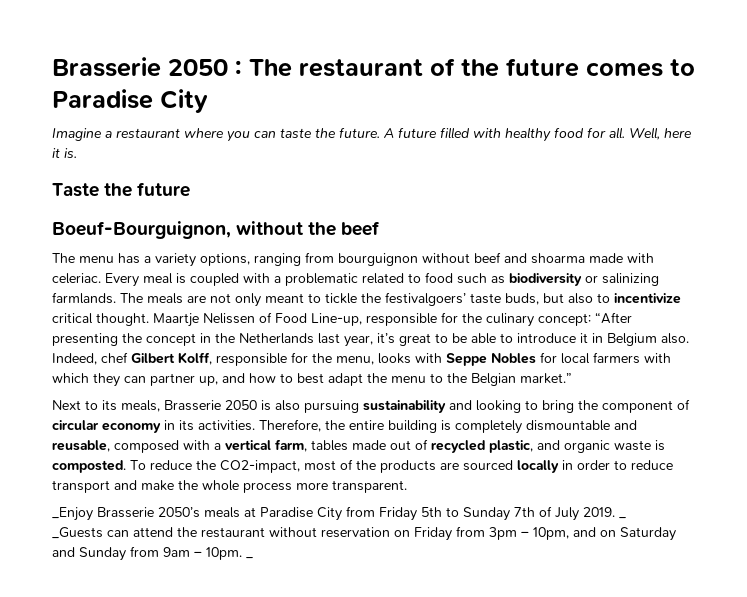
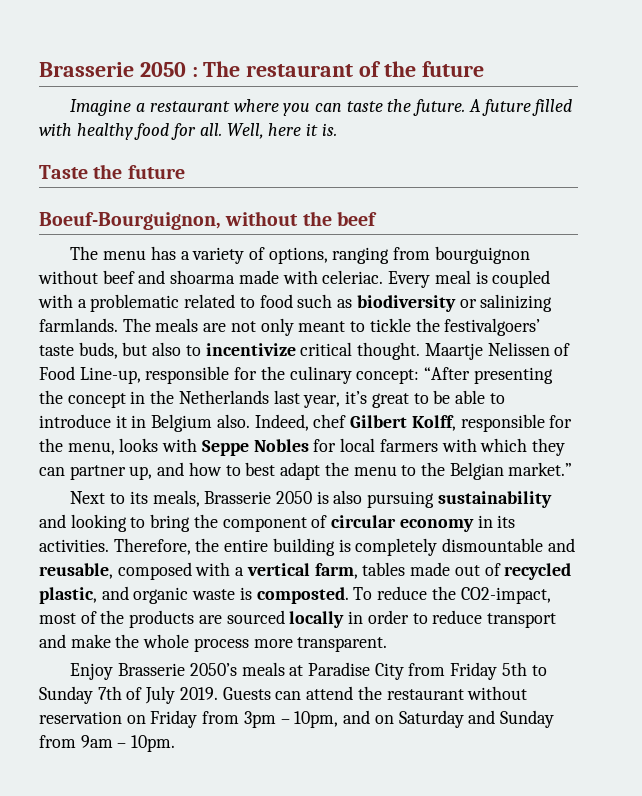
[586,59,695,77] [52,89,208,113] comes to Paradise City -> (484, 69) none
(196, 260) none -> [249,247,266,260] of
[52,507,93,521] _Enjoy -> [70,663,114,680] Enjoy
[619,517,626,519] [52,527,103,539] _ // _Guests -> [222,687,271,700] Guests
[246,557,253,559] _ -> (176, 743) none

